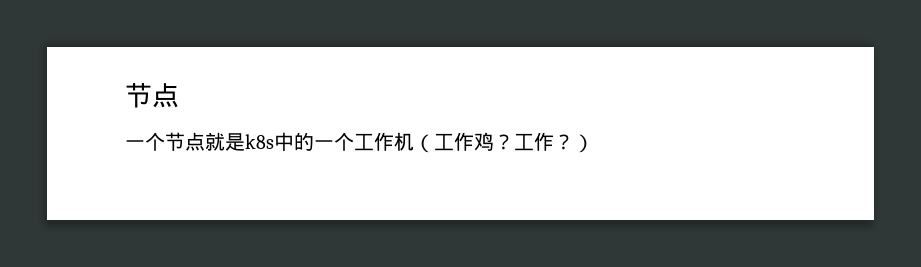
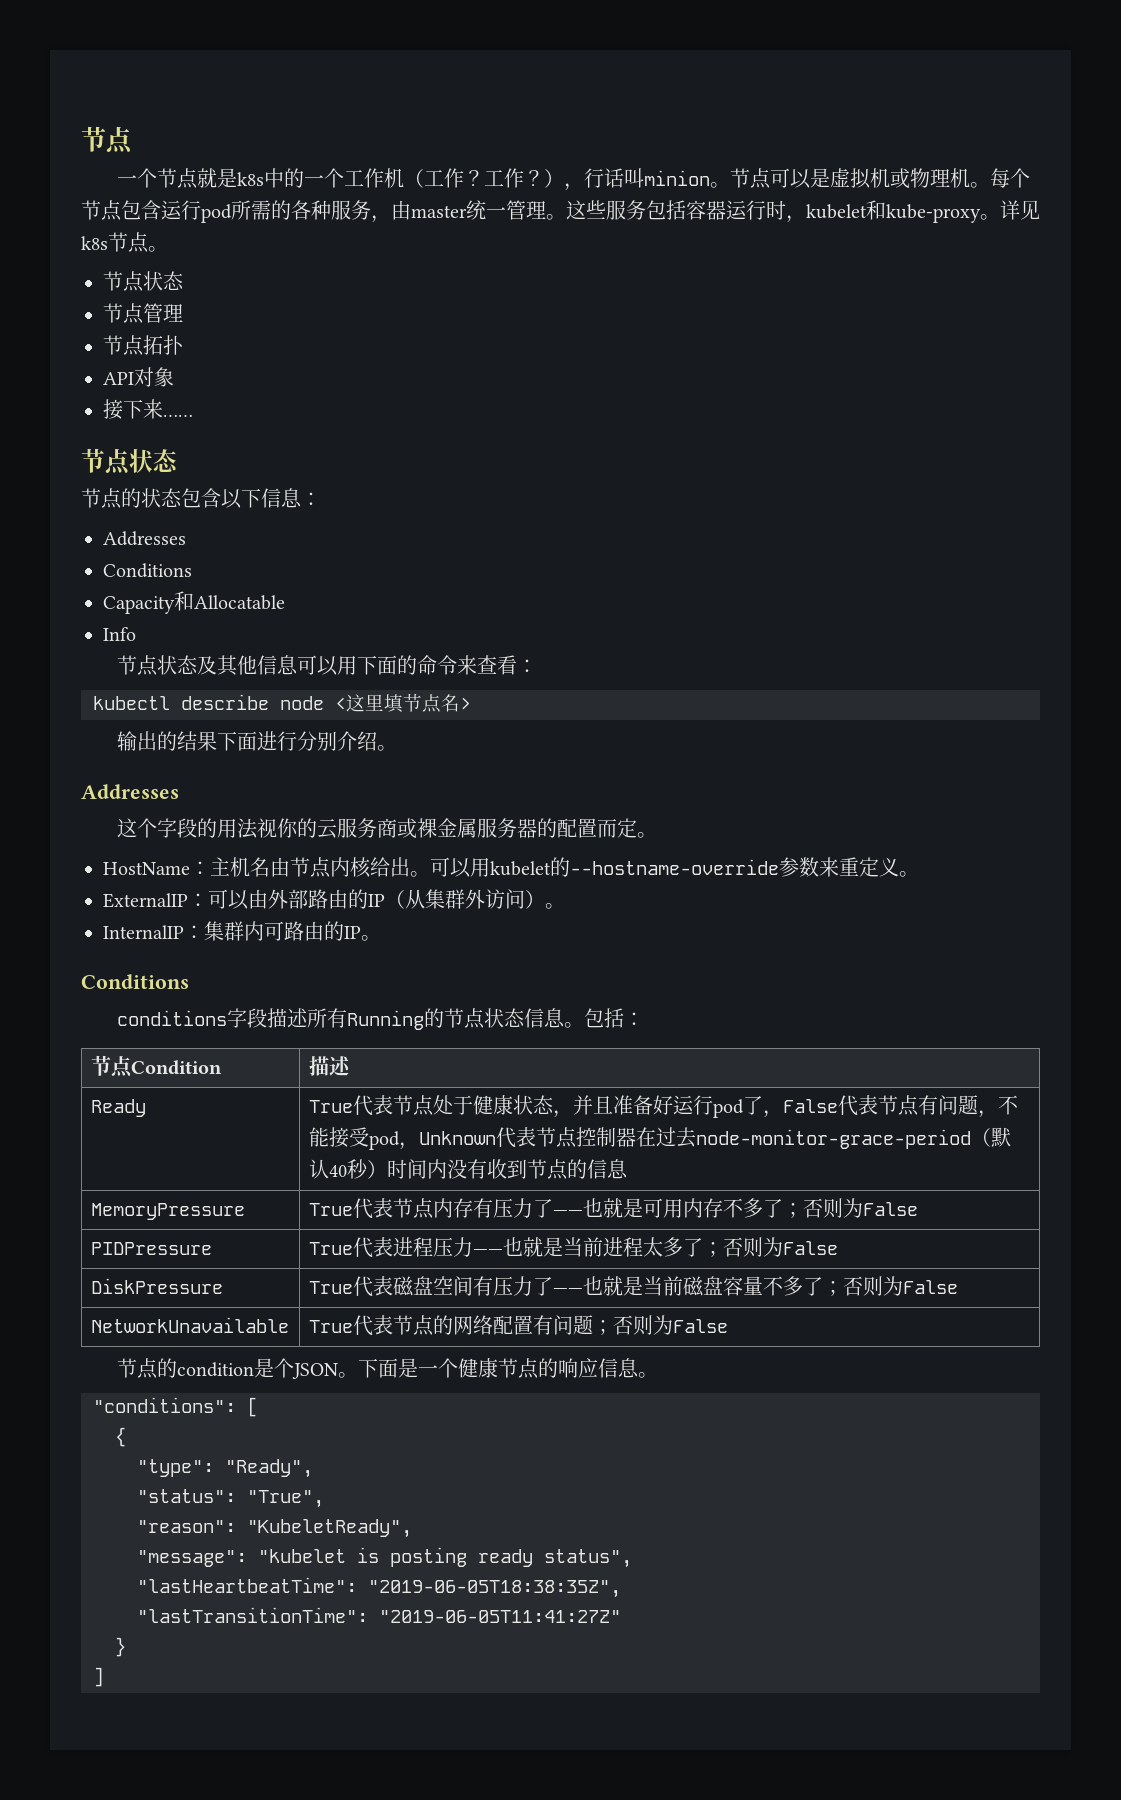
[474,132,494,151] 鸡 -> (465, 178) none
(594, 143) none -> [564,168,1031,191] [81,200,1040,223] [81,232,168,253] [103,271,184,292] [103,303,183,324] [103,335,183,356] [103,367,174,387] [103,399,193,420] [81,448,178,475] [81,488,321,509] [103,531,186,546] [103,563,192,578] [103,591,285,614] [103,627,136,641] [117,655,538,676] [93,693,471,713] [117,731,398,751] [81,784,179,799] [117,818,658,839] [103,857,919,878] [103,889,565,910] [103,921,381,941] [81,974,189,989] [117,1008,645,1030] [90,1055,222,1078] [308,1056,351,1076] [90,1099,146,1117] [308,1095,1018,1118] [308,1127,1011,1150] [308,1159,628,1180] [90,1203,245,1220] [308,1198,918,1219] [90,1242,212,1255] [308,1237,838,1258] [90,1278,223,1294] [308,1276,958,1297] [90,1317,289,1333] [308,1315,728,1336] [117,1358,659,1379] [93,1397,258,1417] [115,1427,126,1447] [137,1459,313,1478] [137,1489,324,1508] [137,1519,412,1538] [137,1547,632,1568] [137,1577,621,1598] [137,1607,621,1623] [115,1637,126,1657] [93,1667,104,1687] ，行话叫minion。节点可以是虚拟机或物理机。每个节点包含运行pod所需的各种服务，由master统一管理。这些服务包括容器运行时，kubelet和kube-proxy。详见k8s节点。 // 节点状态 // 节点管理 // 节点拓扑 // API对象 // 接下来…… // 节点状态 // 节点的状态包含以下信息： // Addresses // Conditions // Capacity和Allocatable // Info // 节点状态及其他信息可以用下面的命令来查看： // kubectl describe node <这里填节点名> // 输出的结果下面进行分别介绍。 // Addresses // 这个字段的用法视你的云服务商或裸金属服务器的配置而定。 // HostName：主机名由节点内核给出。可以用kubelet的--hostname-override参数来重定义。 // ExternalIP：可以由外部路由的IP（从集群外访问）。 // InternalIP：集群内可路由的IP。 // Conditions // conditions字段描述所有Running的节点状态信息。包括： // 节点Condition | 描述 // Ready | True代表节点处于健康状态，并且准备好运行pod了，False代表节点有问题，不能接受pod，Unknown代表节点控制器在过去node-monitor-grace-period（默认40秒）时间内没有收到节点的信息 // MemoryPressure | True代表节点内存有压力了——也就是可用内存不多了；否则为False // PIDPressure | True代表进程压力——也就是当前进程太多了；否则为False // DiskPressure | True代表磁盘空间有压力了——也就是当前磁盘容量不多了；否则为False // NetworkUnavailable | True代表节点的网络配置有问题；否则为False // 节点的condition是个JSON。下面是一个健康节点的响应信息。 // "conditions": [ // { // "type": "Ready", // "status": "True", // "reason": "KubeletReady", // "message": "kubelet is posting ready status", // "lastHeartbeatTime": "2019-06-05T18:38:35Z", // "lastTransitionTime": "2019-06-05T11:41:27Z" // } // ]

